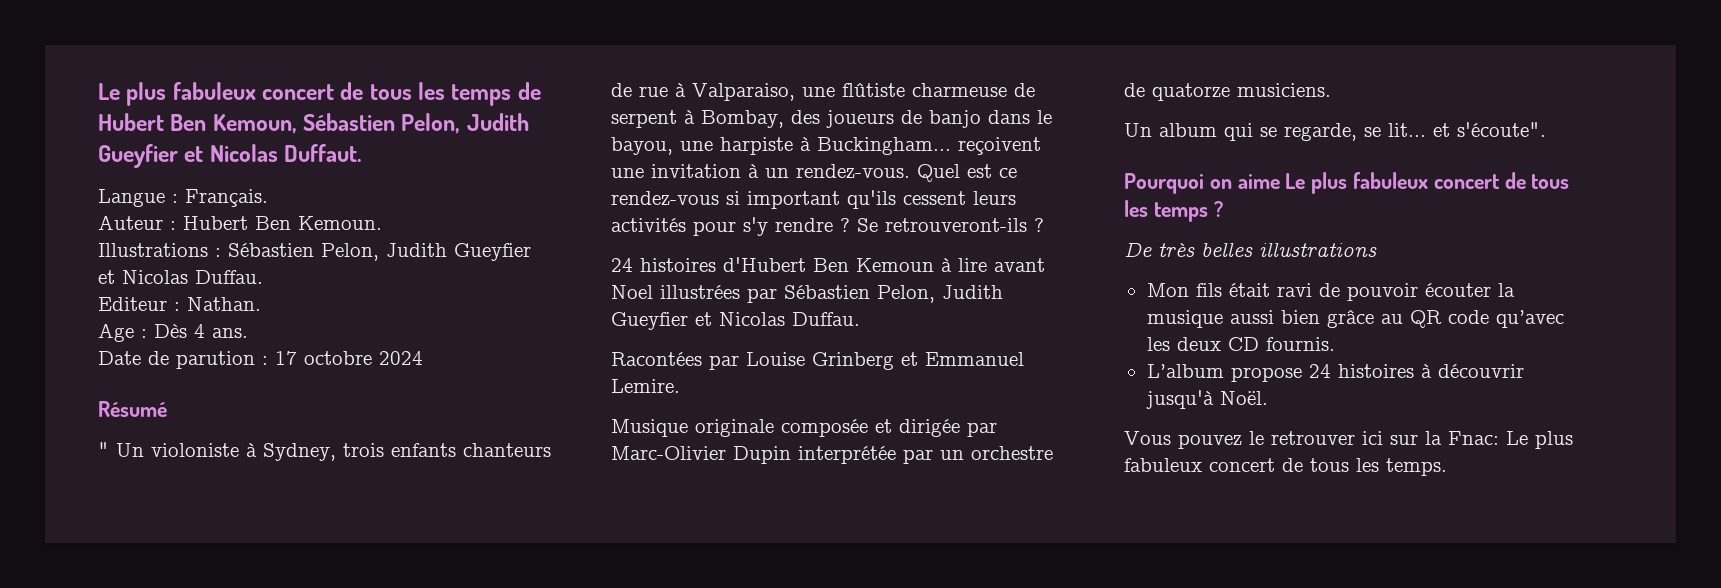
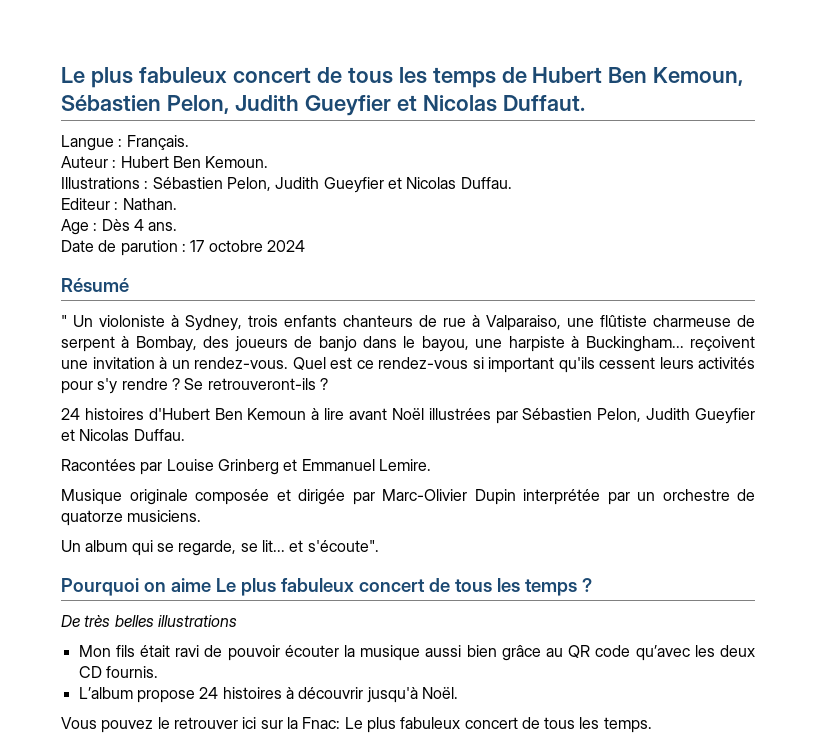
[611,285,653,299] Noel -> [391,408,424,420] Noël

